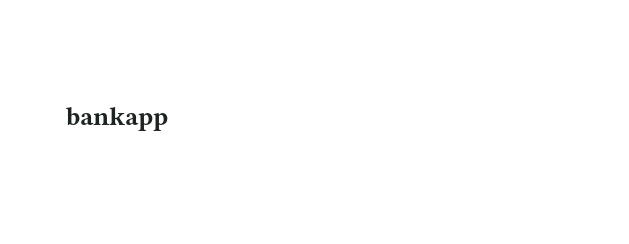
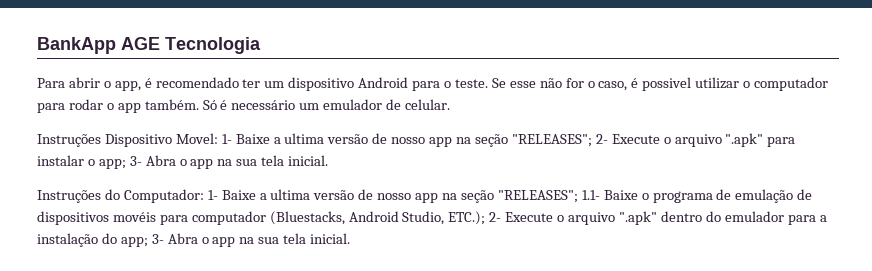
[66,107,168,131] bankapp -> [37,37,261,54] [37,77,829,91] [37,99,451,113] [37,133,796,147] [37,155,329,169] [37,189,813,203] [37,211,827,225] [37,233,351,247] BankApp AGE Tecnologia // Para abrir o app, é recomendado ter um dispositivo Android para o teste. Se esse não for o caso, é possivel utilizar o computador para rodar o app também. Só é necessário um emulador de celular. // Instruções Dispositivo Movel: 1- Baixe a ultima versão de nosso app na seção "RELEASES"; 2- Execute o arquivo ".apk" para instalar o app; 3- Abra o app na sua tela inicial. // Instruções do Computador: 1- Baixe a ultima versão de nosso app na seção "RELEASES"; 1.1- Baixe o programa de emulação de dispositivos movéis para computador (Bluestacks, Android Studio, ETC.); 2- Execute o arquivo ".apk" dentro do emulador para a instalação do app; 3- Abra o app na sua tela inicial.

